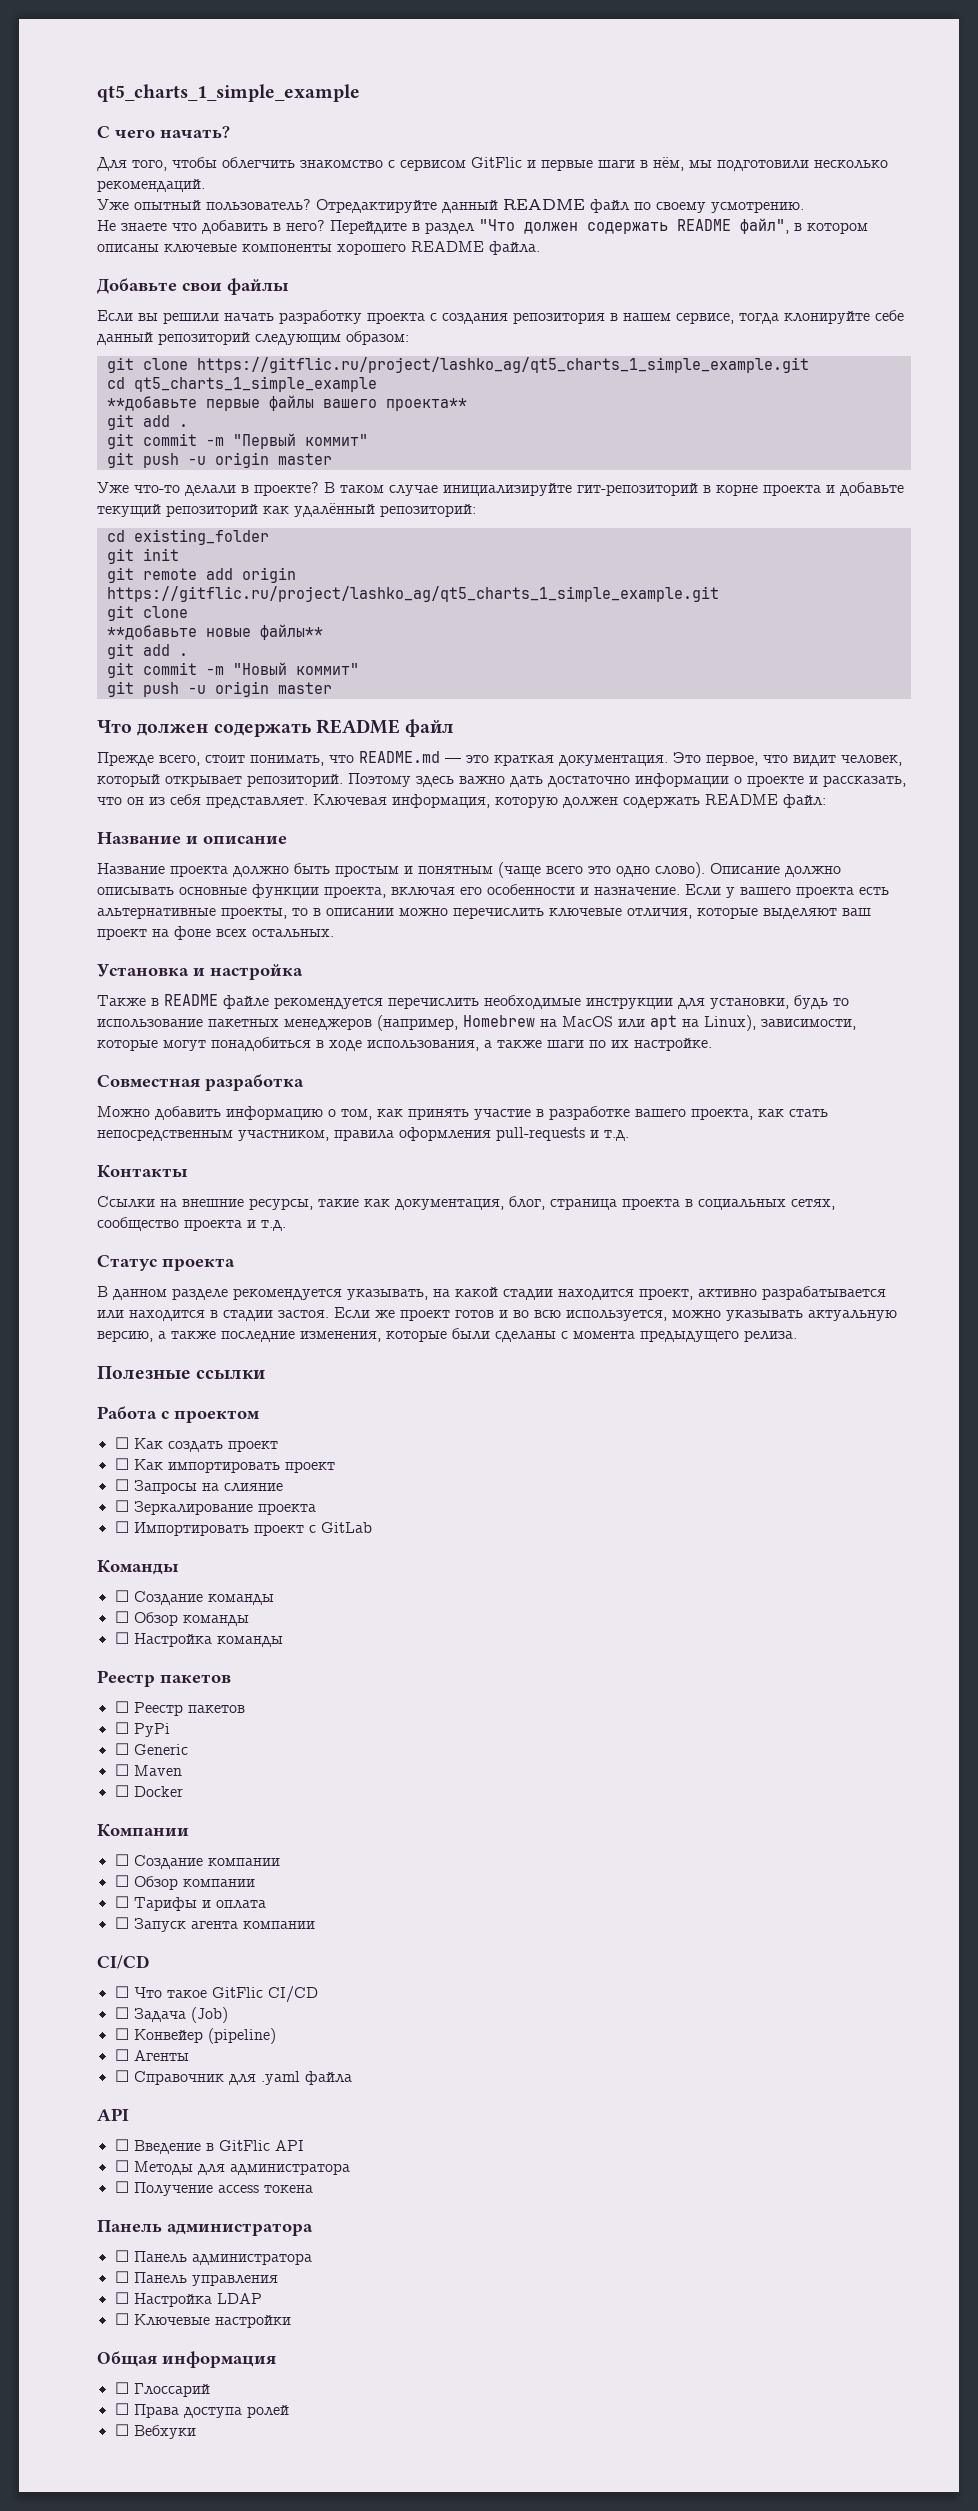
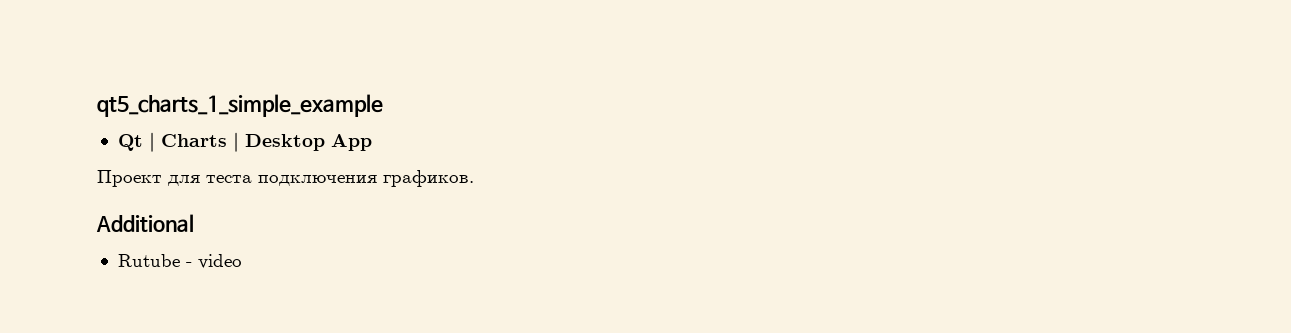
[97,84,360,102] [97,126,230,138] [97,157,888,171] [97,179,205,192] [97,199,804,213] [97,218,868,234] [97,241,540,255] [97,278,289,295] [97,310,904,324] [97,331,409,345] [106,357,809,373] [106,376,377,392] [106,395,467,411] [106,414,188,430] [106,433,368,449] [106,452,332,468] [97,482,904,496] [97,503,476,517] [106,529,269,545] [106,548,179,564] [106,567,296,583] [106,586,719,602] [106,605,188,621] [106,624,323,640] [106,643,188,659] [106,662,359,678] [106,681,332,697] [97,719,455,737] [97,751,902,766] [97,773,906,787] [97,794,826,808] [97,832,287,844] [97,862,841,878] [97,884,889,898] [97,907,871,919] [97,926,334,940] [97,964,303,980] [97,994,849,1009] [97,1015,856,1031] [97,1037,712,1051] [97,1074,304,1091] [97,1106,828,1120] [97,1127,629,1141] [97,1165,188,1178] [97,1196,835,1210] [97,1217,286,1231] [97,1255,235,1271] [97,1286,886,1300] [97,1307,897,1321] [97,1328,797,1342] [97,1366,266,1379] [97,1406,260,1423] [114,1437,278,1452] [114,1458,335,1473] [114,1479,283,1494] [114,1500,316,1515] [114,1521,372,1536] [97,1560,179,1575] [114,1590,274,1605] [114,1611,249,1626] [114,1632,283,1647] [97,1670,231,1687] [114,1701,245,1716] [114,1722,170,1737] [114,1743,188,1755] [114,1764,182,1776] [114,1785,183,1797] [97,1824,189,1837] [114,1854,280,1869] [114,1875,255,1890] [114,1896,266,1911] [114,1917,315,1932] [97,1955,150,1969] [114,1986,318,2003] [114,2007,228,2023] [114,2028,276,2044] [114,2049,189,2061] [114,2070,352,2085] [97,2108,129,2121] [114,2139,304,2154] [114,2160,350,2175] [114,2181,313,2196] [97,2220,313,2236] [114,2250,312,2265] [114,2271,278,2286] [114,2292,262,2307] [114,2313,291,2328] [97,2351,277,2368] [114,2382,210,2397] [114,2403,289,2418] [114,2424,196,2439] qt5_charts_1_simple_example // С чего начать? // Для того, чтобы облегчить знакомство с сервисом GitFlic и первые шаги в нём, мы подготовили несколько рекомендаций. // Уже опытный пользователь? Отредактируйте данный README файл по своему усмотрению. // Не знаете что добавить в него? Перейдите в раздел "Что должен содержать README файл", в котором описаны ключевые компоненты хорошего README файла. // Добавьте свои файлы // Если вы решили начать разработку проекта с создания репозитория в нашем сервисе, тогда клонируйте себе данный репозиторий следующим образом: // git clone https://gitflic.ru/project/lashko_ag/qt5_charts_1_simple_example.git // cd qt5_charts_1_simple_example // **добавьте первые файлы вашего проекта** // git add . // git commit -m "Первый коммит" // git push -u origin master // Уже что-то делали в проекте? В таком случае инициализируйте гит-репозиторий в корне проекта и добавьте текущий репозиторий как удалённый репозиторий: // cd existing_folder // git init // git remote add origin https://gitflic.ru/project/lashko_ag/qt5_charts_1_simple_example.git // git clone // **добавьте новые файлы** // git add . // git commit -m "Новый коммит" // git push -u origin master // Что должен содержать README файл // Прежде всего, стоит понимать, что README.md — это краткая документация. Это первое, что видит человек, который открывает репозиторий. Поэтому здесь важно дать достаточно информации о проекте и рассказать, что он из себя представляет. Ключевая информация, которую должен содержать README файл: // Название и описание // Название проекта должно быть простым и понятным (чаще всего это одно слово). Описание должно описывать основные функции проекта, включая его особенности и назначение. Если у вашего проекта есть альтернативные проекты, то в описании можно перечислить ключевые отличия, которые выделяют ваш проект на фоне всех остальных. // Установка и настройка // Также в README файле рекомендуется перечислить необходимые инструкции для установки, будь то использование пакетных менеджеров (например, Homebrew на MacOS или apt на Linux), зависимости, которые могут понадобиться в ходе использования, а также шаги по их настройке. // Совместная разработка // Можно добавить информацию о том, как принять участие в разработке вашего проекта, как стать непосредственным участником, правила оформления pull-requests и т.д. // Контакты // Ссылки на внешние ресурсы, такие как документация, блог, страница проекта в социальных сетях, сообщество проекта и т.д. // Статус проекта // В данном разделе рекомендуется указывать, на какой стадии находится проект, активно разрабатывается или находится в стадии застоя. Если же проект готов и во всю используется, можно указывать актуальную версию, а также последние изменения, которые были сделаны с момента предыдущего релиза. // Полезные ссылки // Работа с проектом // ☐ Как создать проект // ☐ Как импортировать проект // ☐ Запросы на слияние // ☐ Зеркалирование проекта // ☐ Импортировать проект с GitLab // Команды // ☐ Создание команды // ☐ Обзор команды // ☐ Настройка команды // Реестр пакетов // ☐ Реестр пакетов // ☐ PyPi // ☐ Generic // ☐ Maven // ☐ Docker // Компании // ☐ Создание компании // ☐ Обзор компании // ☐ Тарифы и оплата // ☐ Запуск агента компании // CI/CD // ☐ Что такое GitFlic CI/CD // ☐ Задача (Job) // ☐ Конвейер (pipeline) // ☐ Агенты // ☐ Справочник для .yaml файла // API // ☐ Введение в GitFlic API // ☐ Методы для администратора // ☐ Получение access токена // Панель администратора // ☐ Панель администратора // ☐ Панель управления // ☐ Настройка LDAP // ☐ Ключевые настройки // Общая информация // ☐ Глоссарий // ☐ Права доступа ролей // ☐ Вебхуки -> [97,94,383,117] [117,132,372,152] [97,170,474,187] [96,214,194,232] [117,254,242,269] qt5_charts_1_simple_example // Qt | Charts | Desktop App // Проект для теста подключения графиков. // Additional // Rutube - video

